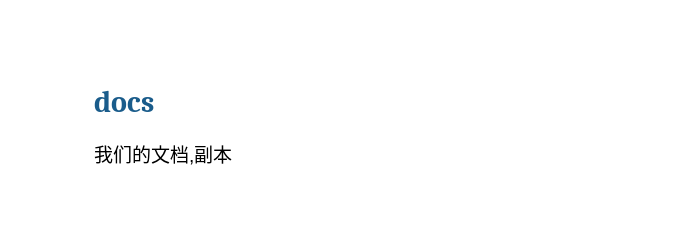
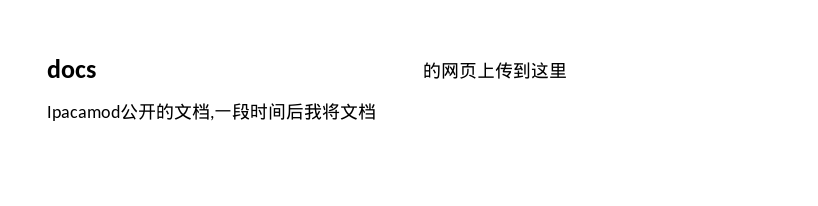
[94,145,132,164] 我们 -> [47,104,156,121] Ipacamod公开
[194,145,232,164] 副本 -> [214,103,376,120] [423,62,567,79] 一段时间后我将文档的网页上传到这里

